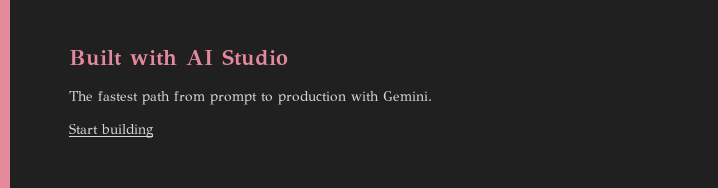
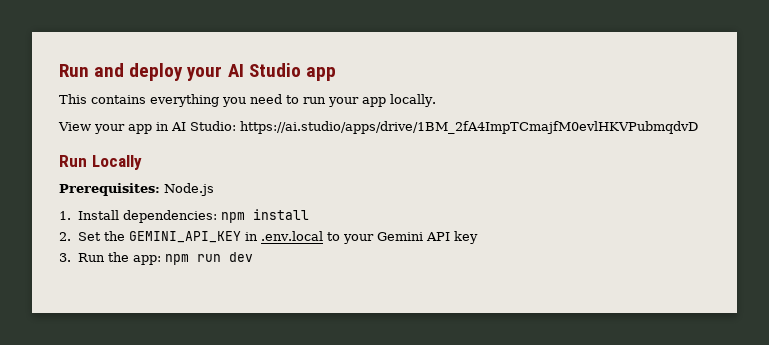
[69,49,288,66] [69,91,432,105] [69,123,154,138] Built with AI Studio // The fastest path from prompt to production with Gemini. // Start building -> [59,63,336,81] [59,94,436,107] [58,121,698,134] [59,155,142,170] [59,183,214,196] [59,209,309,223] [59,231,478,244] [59,252,253,265] Run and deploy your AI Studio app // This contains everything you need to run your app locally. // View your app in AI Studio: https://ai.studio/apps/drive/1BM_2fA4ImpTCmajfM0evlHKVPubmqdvD // Run Locally // Prerequisites: Node.js // 1. Install dependencies: npm install // 2. Set the GEMINI_API_KEY in .env.local to your Gemini API key // 3. Run the app: npm run dev

